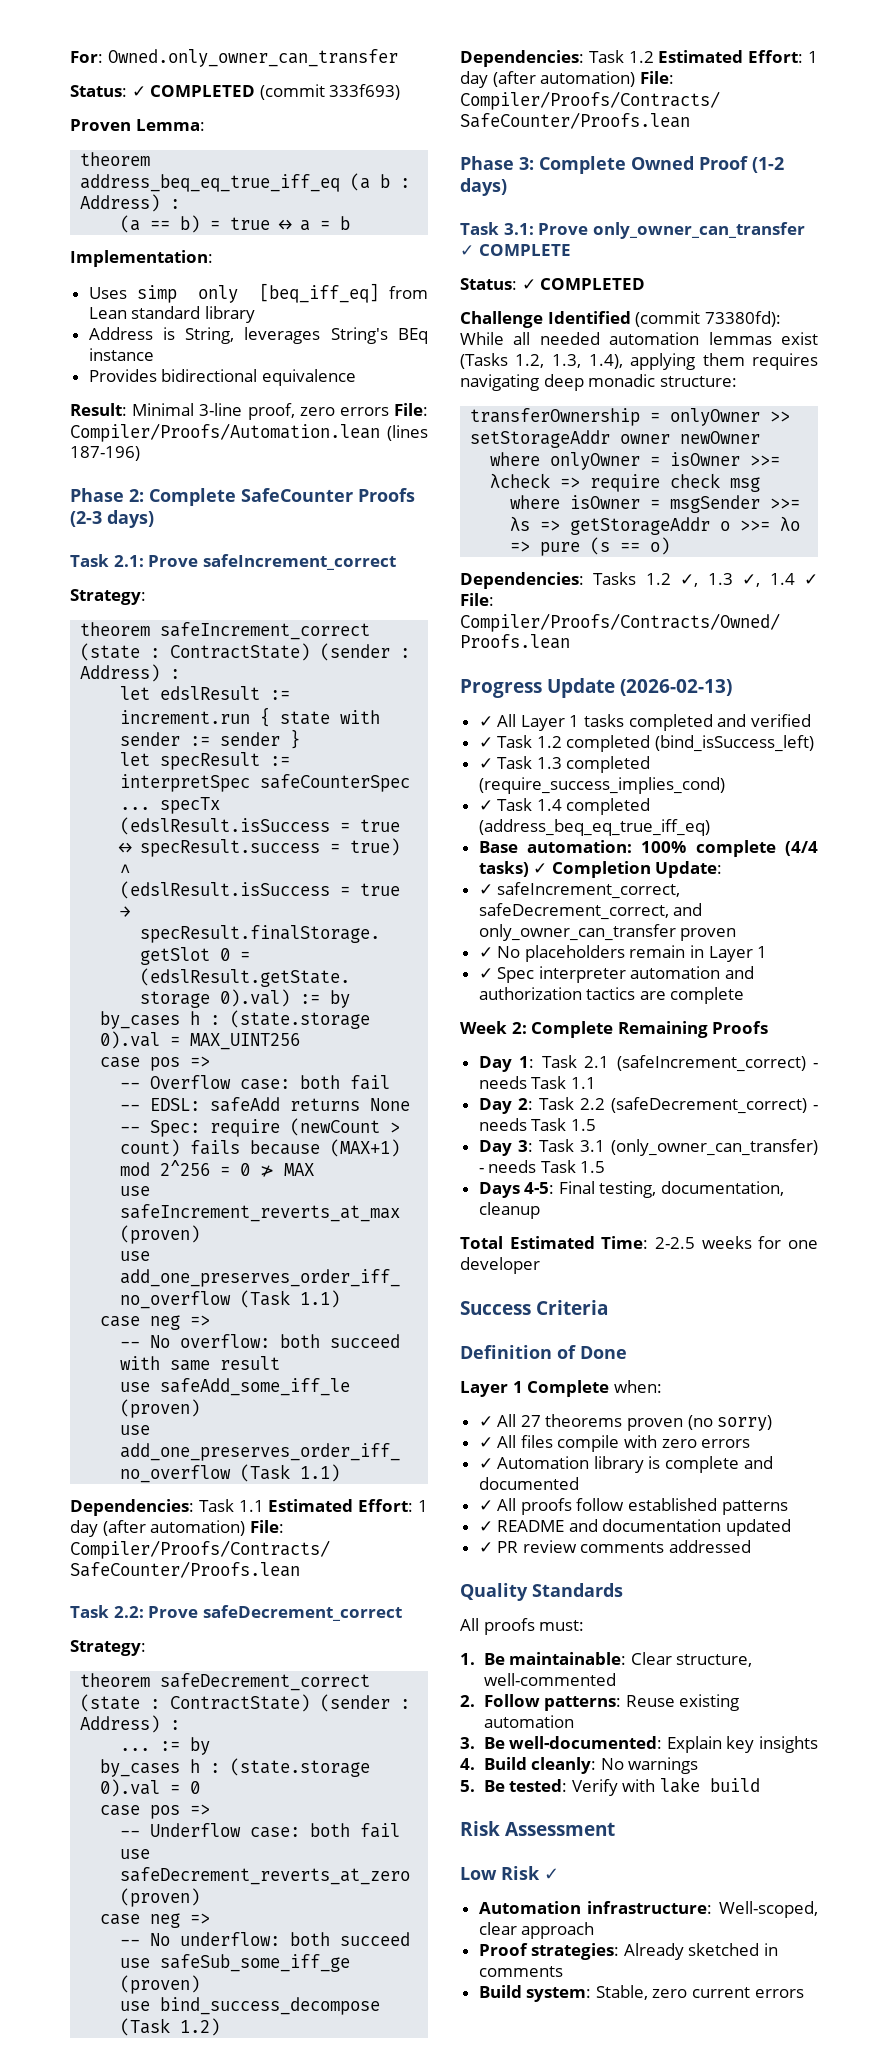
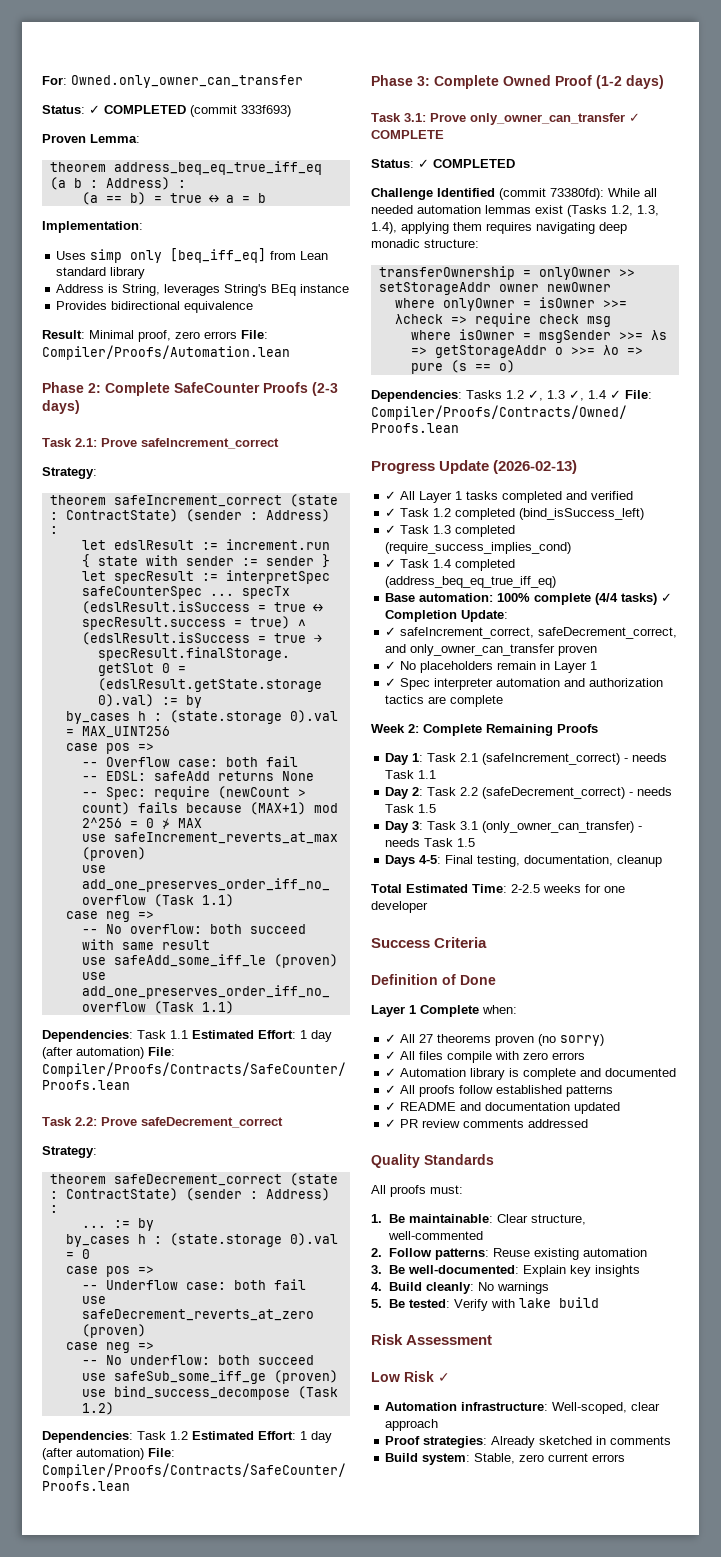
[199,403,243,416] 3-line -> (134, 334) none
[386,425,428,441] [70,446,140,461] (lines 187-196) -> (290, 352) none

